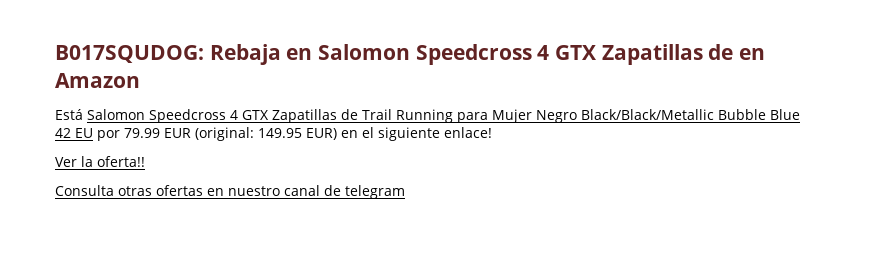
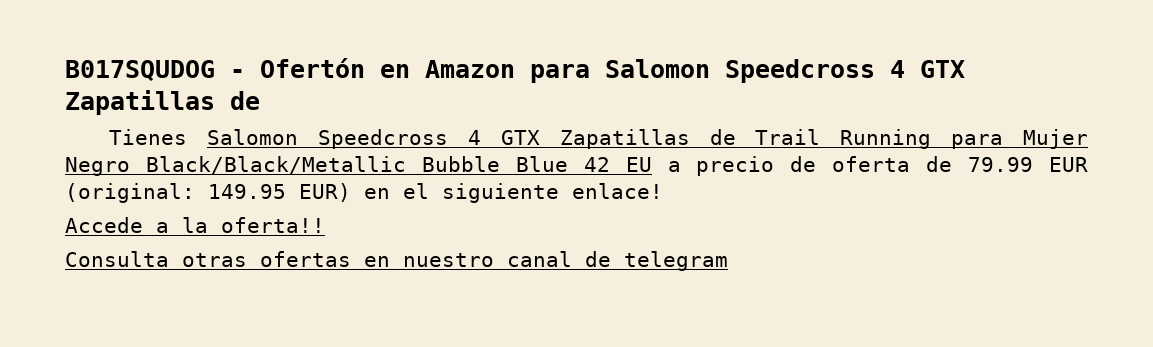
[55,44,766,65] [55,73,140,88] [55,109,83,120] B017SQUDOG: Rebaja en Salomon Speedcross 4 GTX Zapatillas de en Amazon // Está -> [65,58,965,83] [65,90,260,115] [109,129,188,145] B017SQUDOG - Ofertón en Amazon para Salomon Speedcross 4 GTX Zapatillas de // Tienes
[97,130,120,141] por -> [667,156,953,176] a precio de oferta de
[55,157,77,167] Ver -> [65,217,169,233] Accede a

